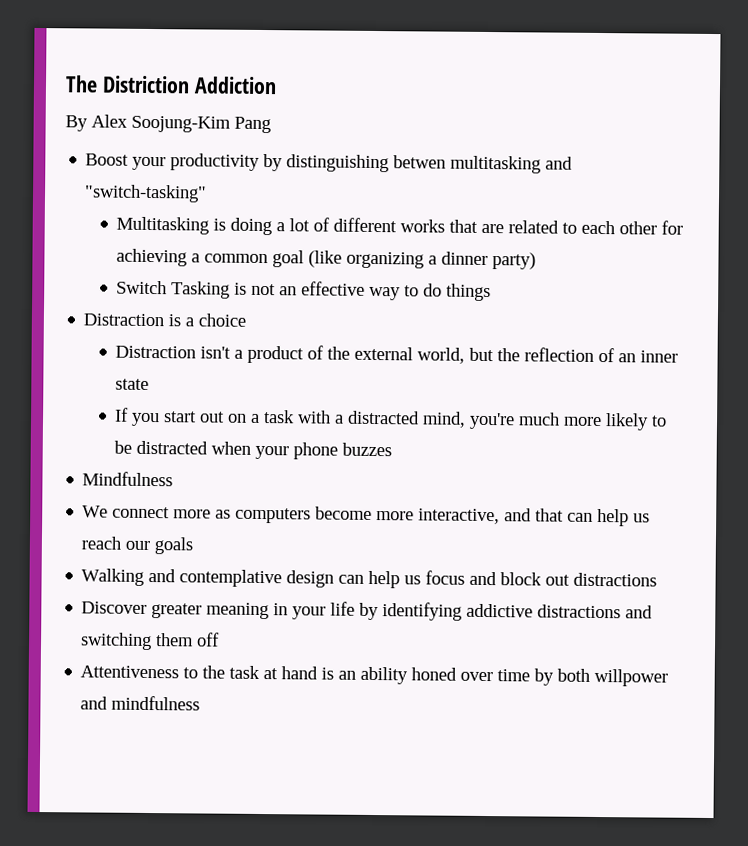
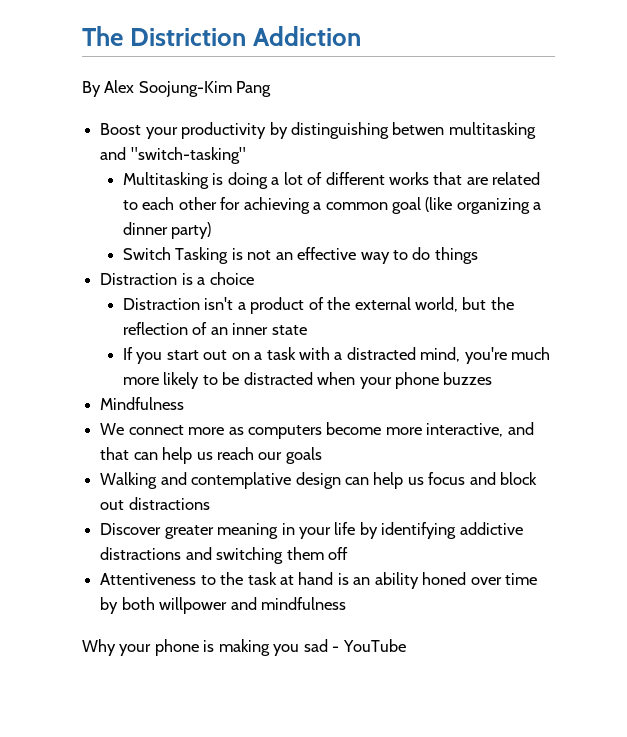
(201, 703) none -> [82,639,406,656] // Why your phone is making you sad - YouTube

